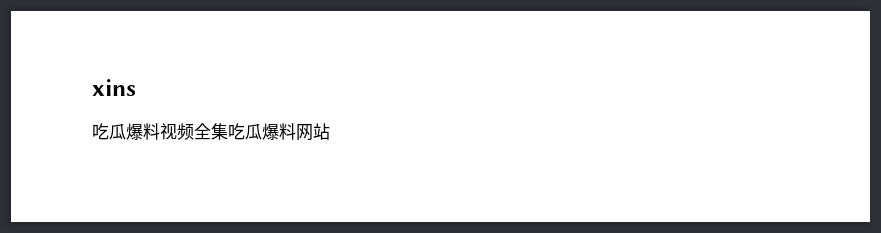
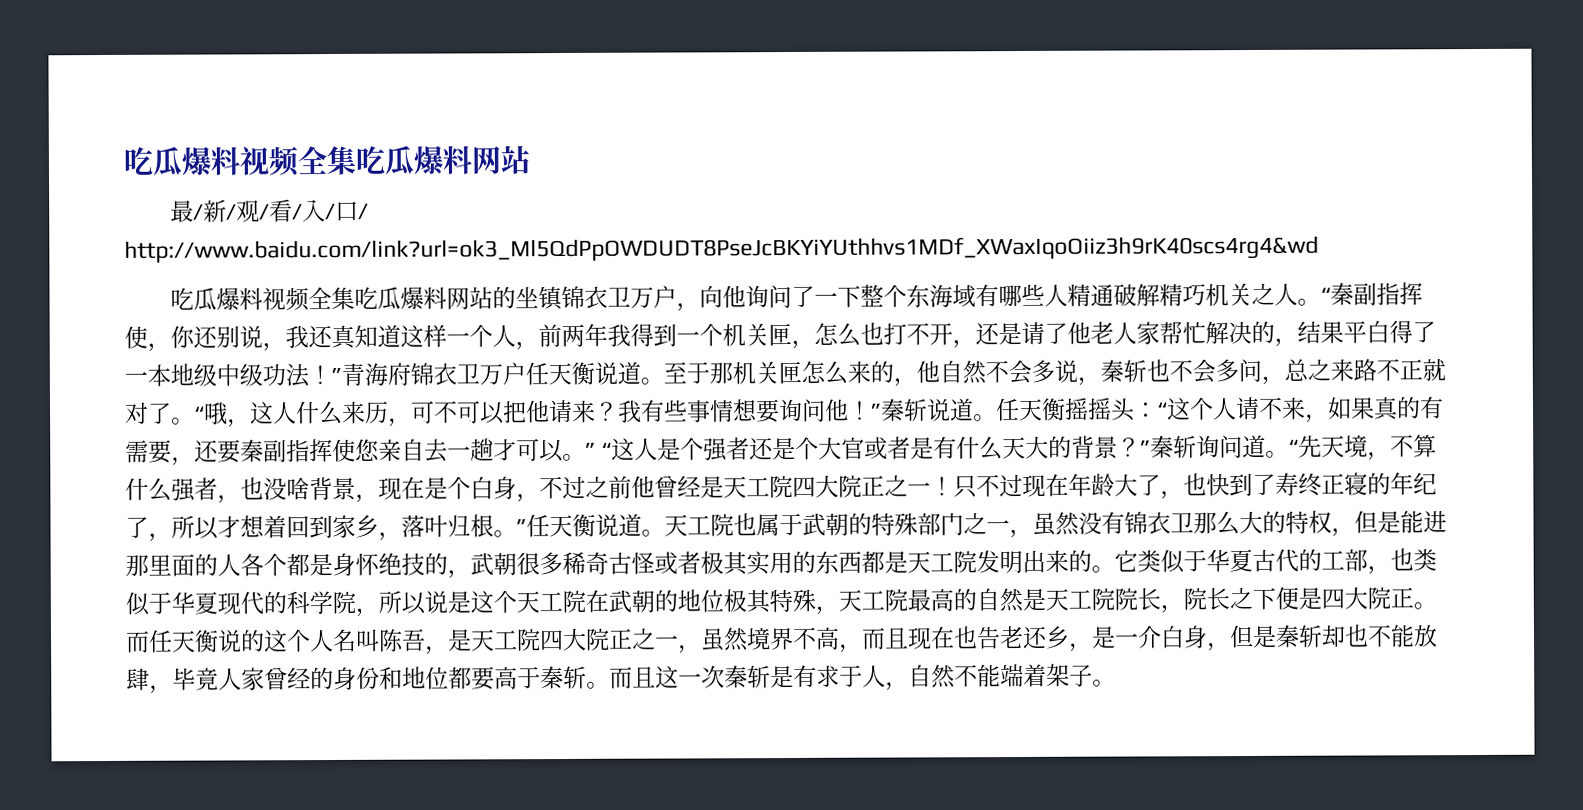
[92,79,136,96] [92,123,330,141] xins // 吃瓜爆料视频全集吃瓜爆料网站 -> [123,145,530,178] [170,199,370,223] [124,235,1319,264] [170,282,1424,312] [124,320,1436,352] [124,358,1446,388] [124,396,1444,428] [125,434,1438,466] [125,472,1437,504] [125,510,1447,542] [125,548,1437,579] [125,586,1437,617] [125,624,1438,655] [126,663,1116,694] 吃瓜爆料视频全集吃瓜爆料网站 // 最/新/观/看/入/口/ http://www.baidu.com/link?url=ok3_Ml5QdPpOWDUDT8PseJcBKYiYUthhvs1MDf_XWaxIqoOiiz3h9rK40scs4rg4&wd // 吃瓜爆料视频全集吃瓜爆料网站的坐镇锦衣卫万户，向他询问了一下整个东海域有哪些人精通破解精巧机关之人。“秦副指挥使，你还别说，我还真知道这样一个人，前两年我得到一个机关匣，怎么也打不开，还是请了他老人家帮忙解决的，结果平白得了一本地级中级功法！”青海府锦衣卫万户任天衡说道。至于那机关匣怎么来的，他自然不会多说，秦斩也不会多问，总之来路不正就对了。“哦，这人什么来历，可不可以把他请来？我有些事情想要询问他！”秦斩说道。任天衡摇摇头：“这个人请不来，如果真的有需要，还要秦副指挥使您亲自去一趟才可以。” “这人是个强者还是个大官或者是有什么天大的背景？”秦斩询问道。“先天境，不算什么强者，也没啥背景，现在是个白身，不过之前他曾经是天工院四大院正之一！只不过现在年龄大了，也快到了寿终正寝的年纪了，所以才想着回到家乡，落叶归根。”任天衡说道。天工院也属于武朝的特殊部门之一，虽然没有锦衣卫那么大的特权，但是能进那里面的人各个都是身怀绝技的，武朝很多稀奇古怪或者极其实用的东西都是天工院发明出来的。它类似于华夏古代的工部，也类似于华夏现代的科学院，所以说是这个天工院在武朝的地位极其特殊，天工院最高的自然是天工院院长，院长之下便是四大院正。而任天衡说的这个人名叫陈吾，是天工院四大院正之一，虽然境界不高，而且现在也告老还乡，是一介白身，但是秦斩却也不能放肆，毕竟人家曾经的身份和地位都要高于秦斩。而且这一次秦斩是有求于人，自然不能端着架子。

